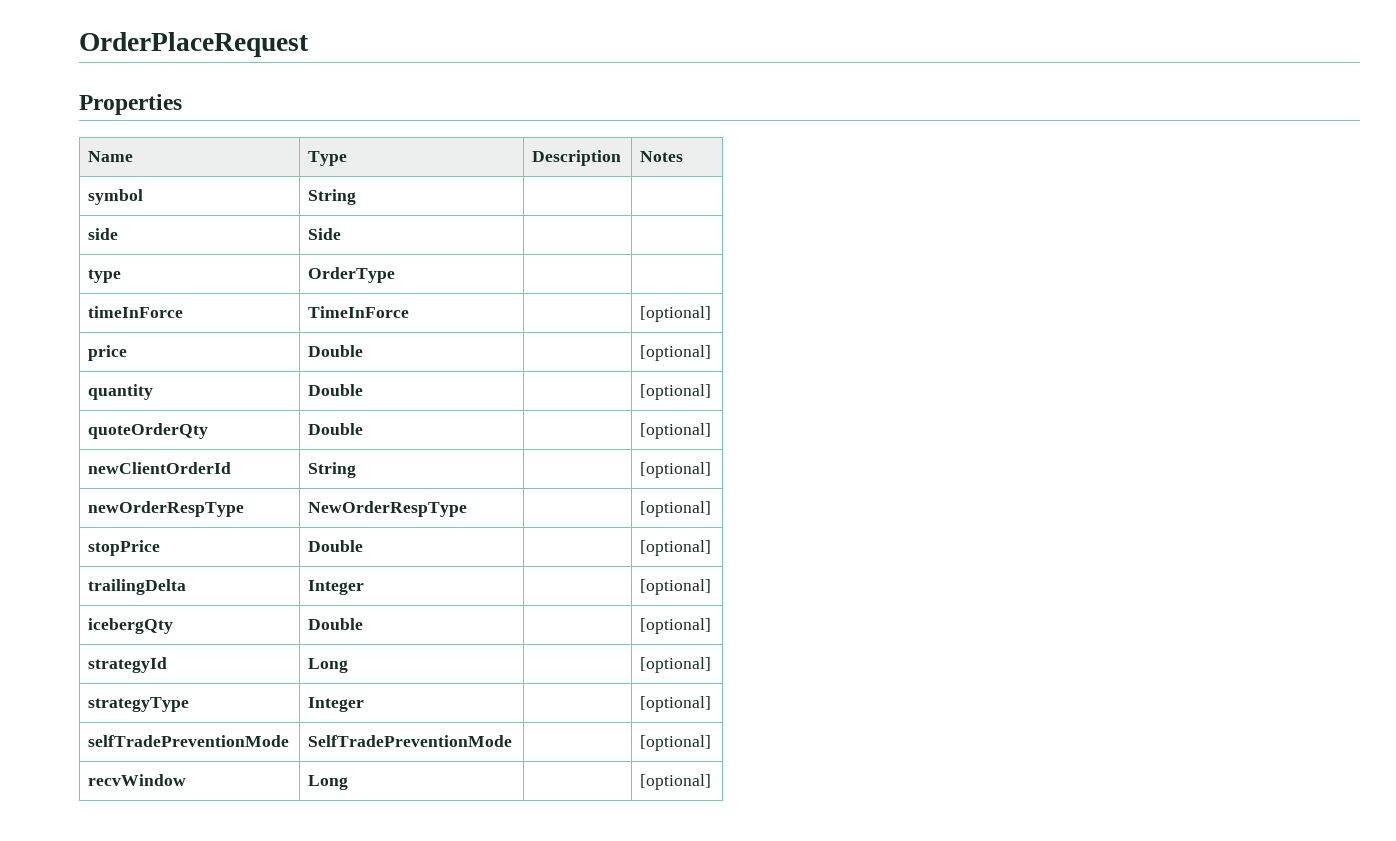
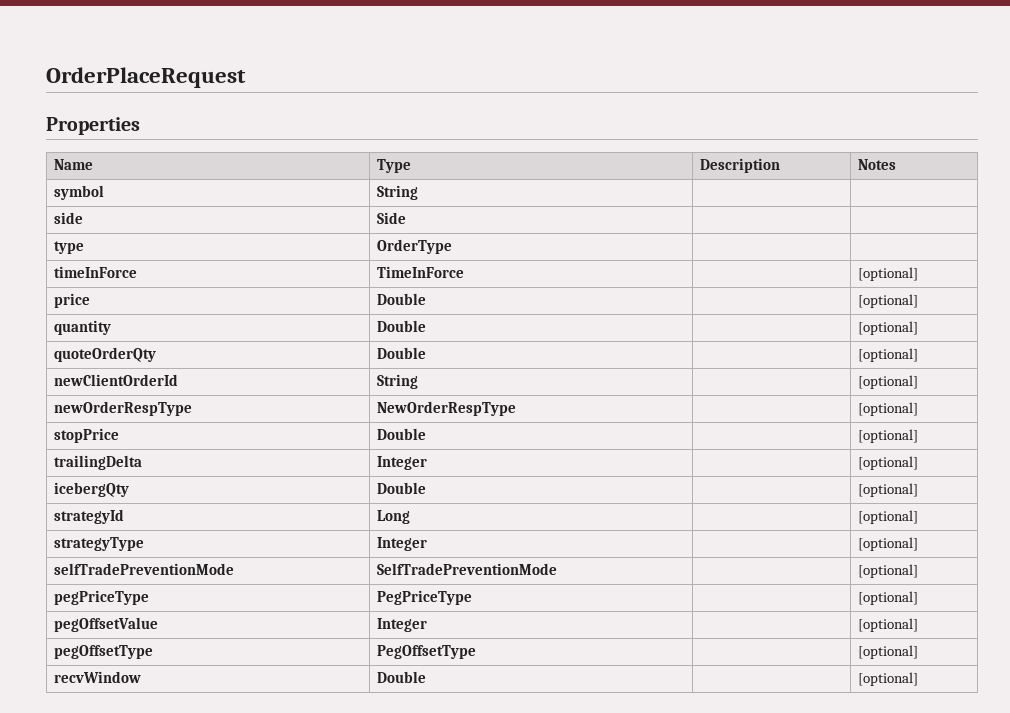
[88,774,187,786] [308,775,349,790] [640,774,712,790] recvWindow | Long | | [optional] -> [53,590,149,605] [376,590,472,605] [857,591,918,605] [53,617,158,632] [376,618,427,632] [857,618,918,632] [53,645,153,659] [376,645,476,659] [857,645,918,659] [53,671,141,683] [376,671,426,683] [857,672,918,686] pegPriceType | PegPriceType | | [optional] // pegOffsetValue | Integer | | [optional] // pegOffsetType | PegOffsetType | | [optional] // recvWindow | Double | | [optional]

